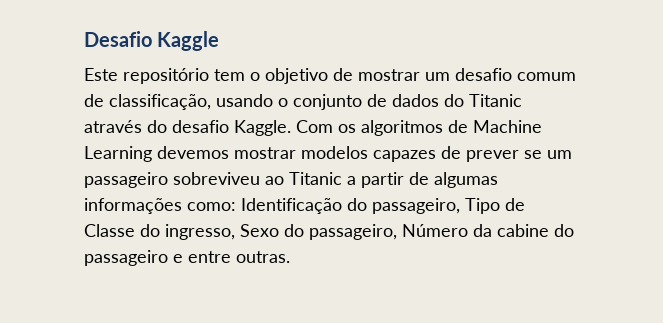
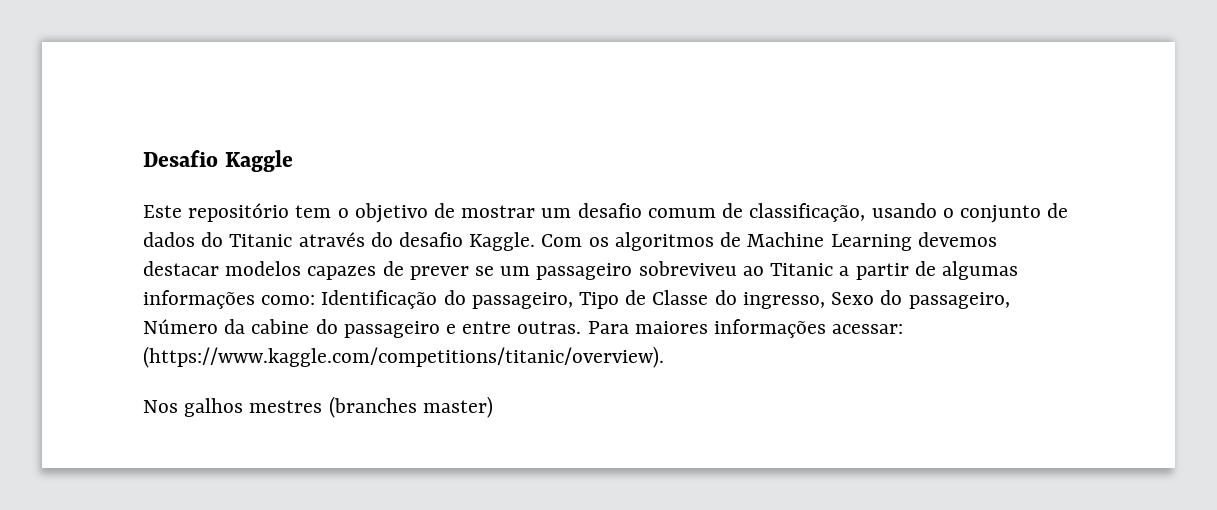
[234,147,296,159] mostrar -> [143,261,219,276] destacar
(290, 257) none -> [587,319,904,338] [143,346,664,368] [143,396,493,418] Para maiores informações acessar: (https://www.kaggle.com/competitions/titanic/overview). // Nos galhos mestres (branches master)

